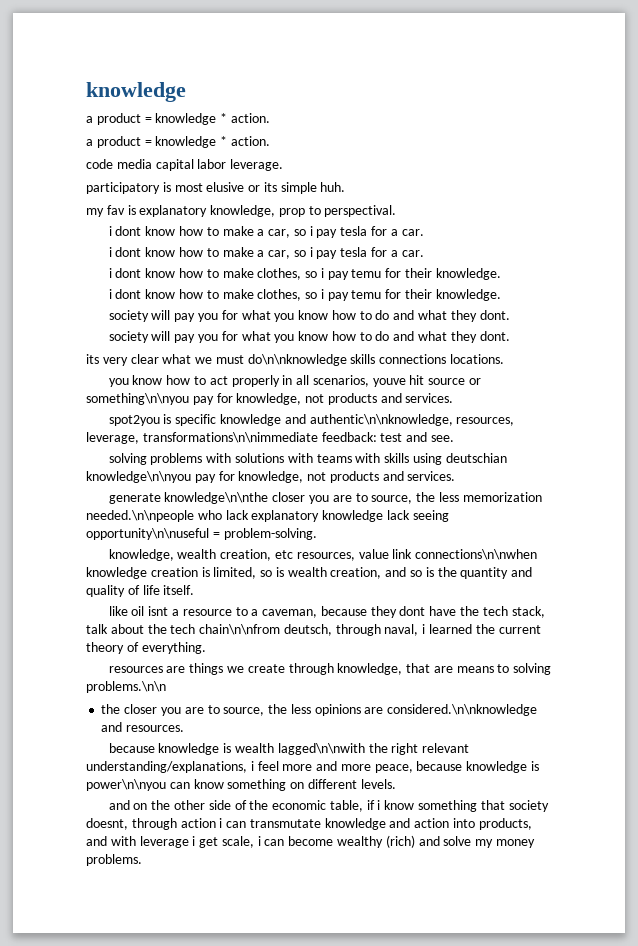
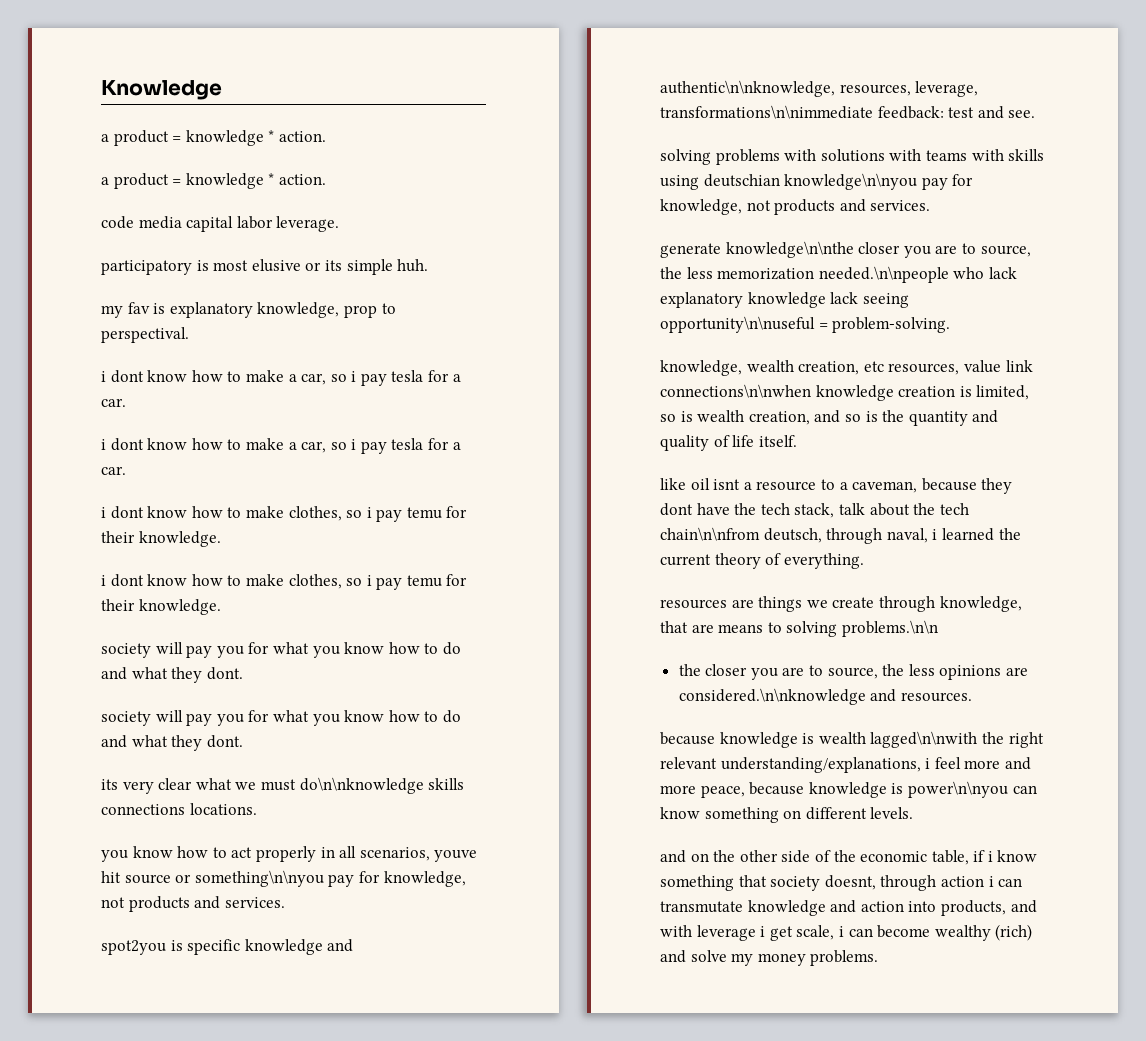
[86,82,186,102] knowledge -> [101,80,222,100] Knowledge

